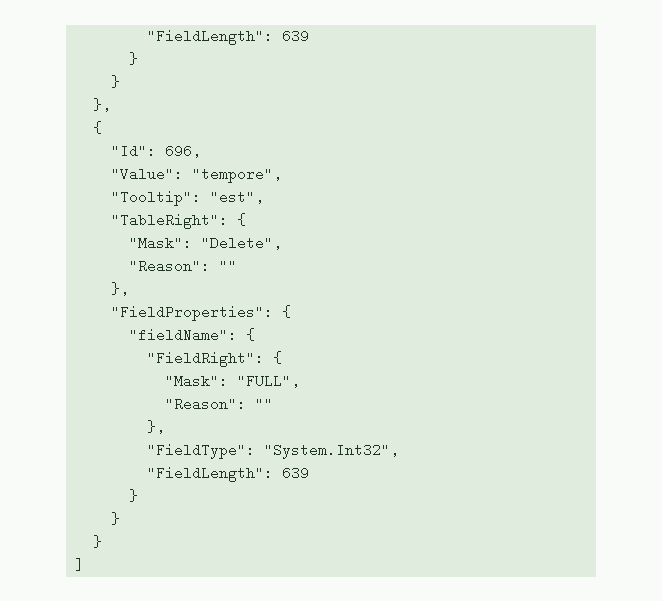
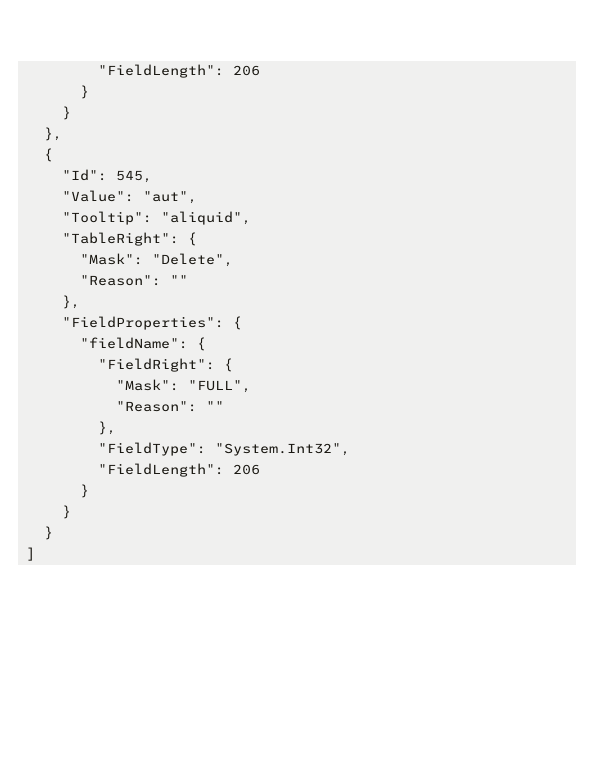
[146,29,309,45] "FieldLength": 639 -> [97,64,260,78] "FieldLength": 206
[164,144,201,158] 696, -> [115,170,152,183] 545,
[191,167,282,183] "tempore", -> [142,191,197,204] "aut",
[209,190,264,204] "est", -> [160,211,251,225] "aliquid",
[281,466,309,480] 639 -> [232,464,260,475] 206

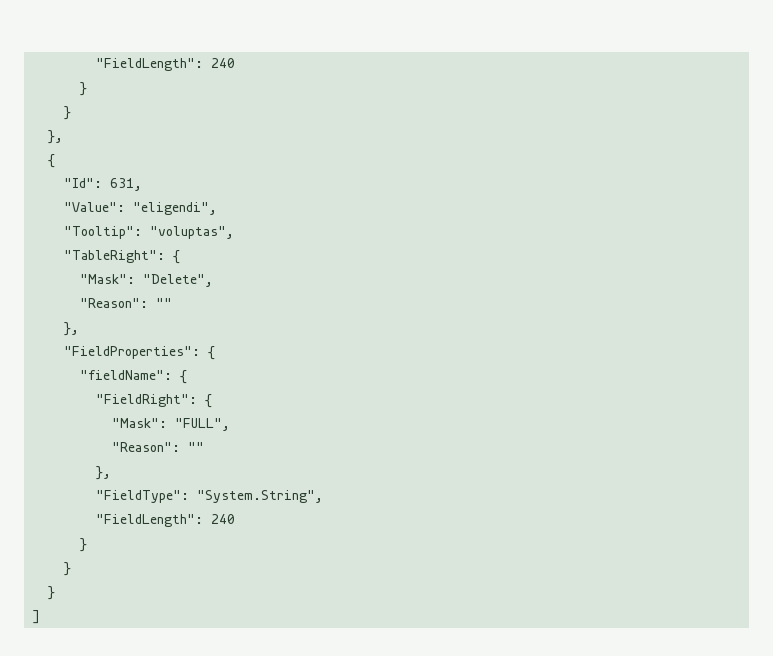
[97,64,260,78] "FieldLength": 206 -> [96,58,236,71] "FieldLength": 240
[115,170,152,183] 545, -> [110,178,143,191] 631,
[142,191,197,204] "aut", -> [133,202,218,215] "eligendi",
[160,211,251,225] "aliquid", -> [150,226,235,239] "voluptas",
[214,443,350,456] [97,463,260,477] "System.Int32", // "FieldLength": 206 -> [197,490,324,503] [96,514,236,527] "System.String", // "FieldLength": 240

